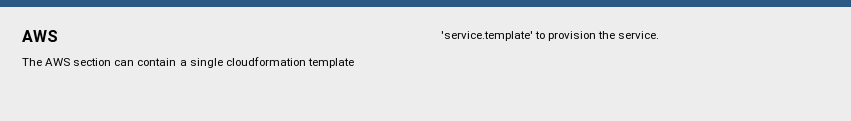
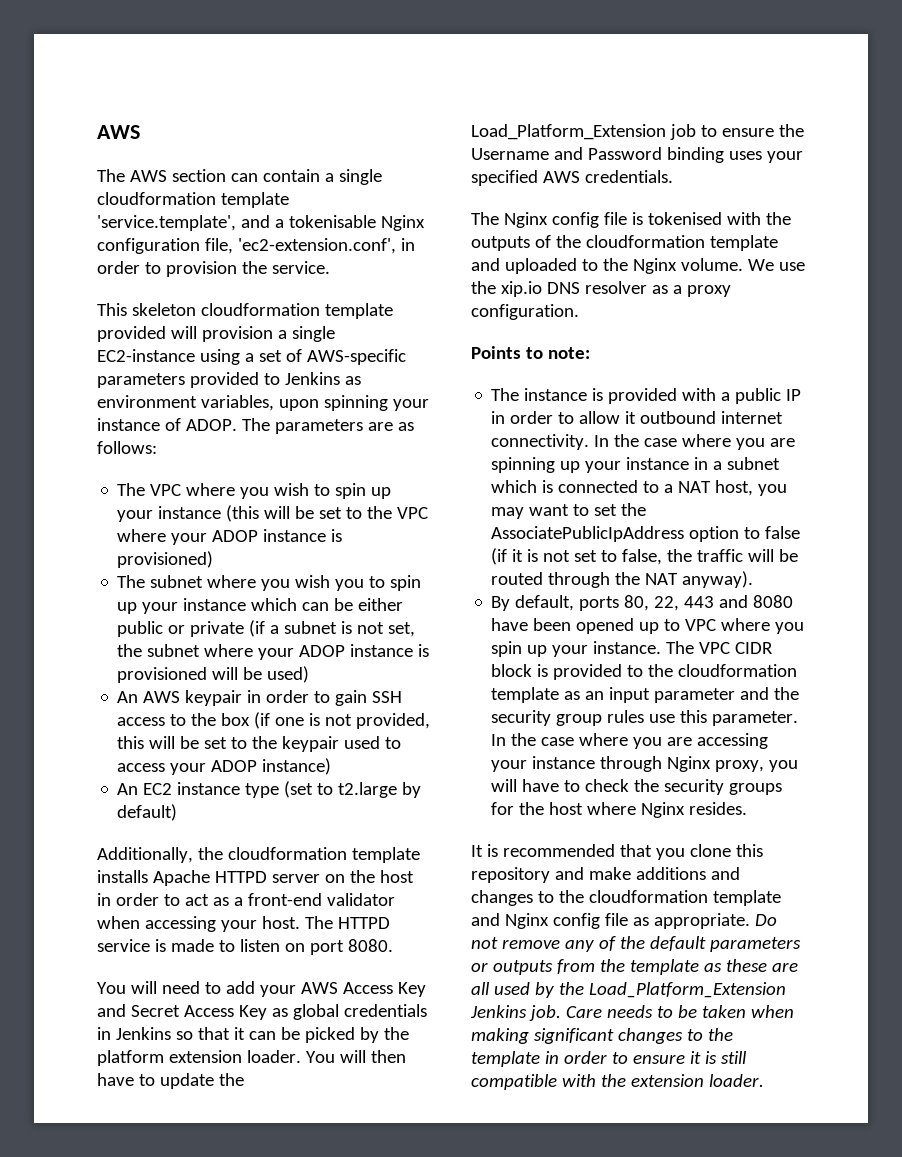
[441,31,660,41] 'service.template' to provision the service. -> [97,215,425,231] [97,238,415,254] [97,261,330,277] [97,303,393,319] [97,326,335,342] [97,349,406,365] [97,372,361,388] [97,395,429,411] [97,418,414,434] [97,441,157,454] [117,483,392,499] [117,505,429,522] [117,529,343,545] [117,551,214,568] [117,575,422,591] [117,598,404,614] [117,620,416,637] [117,644,430,660] [117,666,310,683] [117,690,403,706] [117,712,431,729] [117,736,402,752] [117,758,332,775] [117,781,422,798] [117,804,178,821] [97,847,420,863] [97,870,414,886] [97,893,395,906] [97,916,390,932] [97,939,393,955] [97,981,426,997] [97,1004,427,1020] [97,1027,409,1043] [97,1050,406,1066] [97,1073,244,1089] [471,124,804,140] [471,147,803,163] [471,170,673,186] [471,212,791,228] [471,235,778,251] [471,258,805,274] [471,281,731,297] [471,304,579,320] [471,346,590,359] [491,388,802,404] [491,411,784,424] [491,434,796,450] [491,457,781,473] [491,480,788,496] [491,503,647,519] [491,526,801,542] [491,548,799,565] [491,571,754,588] [491,595,794,611] [491,618,805,634] [491,641,774,657] [491,664,798,680] [491,687,800,703] [491,710,799,726] [491,733,769,749] [491,756,799,772] [491,779,783,795] [491,802,748,818] [471,844,763,860] [471,867,740,883] [471,890,781,906] [471,913,777,929] [471,936,801,952] [471,959,798,975] [471,982,786,998] [470,1005,794,1021] [471,1028,733,1044] [471,1051,747,1067] [471,1074,764,1090] 'service.template', and a tokenisable Nginx configuration file, 'ec2-extension.conf', in order to provision the service. // This skeleton cloudformation template provided will provision a single EC2-instance using a set of AWS-specific parameters provided to Jenkins as environment variables, upon spinning your instance of ADOP. The parameters are as follows: // The VPC where you wish to spin up your instance (this will be set to the VPC where your ADOP instance is provisioned) // The subnet where you wish you to spin up your instance which can be either public or private (if a subnet is not set, the subnet where your ADOP instance is provisioned will be used) // An AWS keypair in order to gain SSH access to the box (if one is not provided, this will be set to the keypair used to access your ADOP instance) // An EC2 instance type (set to t2.large by default) // Additionally, the cloudformation template installs Apache HTTPD server on the host in order to act as a front-end validator when accessing your host. The HTTPD service is made to listen on port 8080. // You will need to add your AWS Access Key and Secret Access Key as global credentials in Jenkins so that it can be picked by the platform extension loader. You will then have to update the Load_Platform_Extension job to ensure the Username and Password binding uses your specified AWS credentials. // The Nginx config file is tokenised with the outputs of the cloudformation template and uploaded to the Nginx volume. We use the xip.io DNS resolver as a proxy configuration. // Points to note: // The instance is provided with a public IP in order to allow it outbound internet connectivity. In the case where you are spinning up your instance in a subnet which is connected to a NAT host, you may want to set the AssociatePublicIpAddress option to false (if it is not set to false, the traffic will be routed through the NAT anyway). // By default, ports 80, 22, 443 and 8080 have been opened up to VPC where you spin up your instance. The VPC CIDR block is provided to the cloudformation template as an input parameter and the security group rules use this parameter. In the case where you are accessing your instance through Nginx proxy, you will have to check the security groups for the host where Nginx resides. // It is recommended that you clone this repository and make additions and changes to the cloudformation template and Nginx config file as appropriate. Do not remove any of the default parameters or outputs from the template as these are all used by the Load_Platform_Extension Jenkins job. Care needs to be taken when making significant changes to the template in order to ensure it is still compatible with the extension loader.

